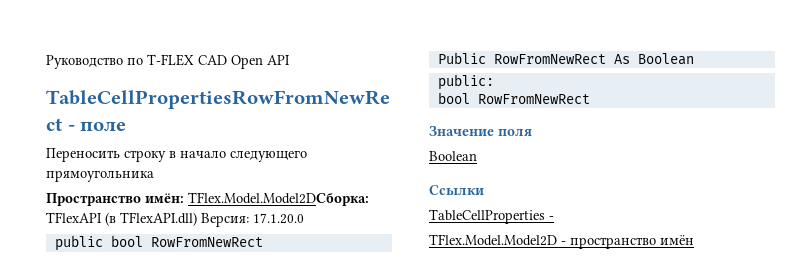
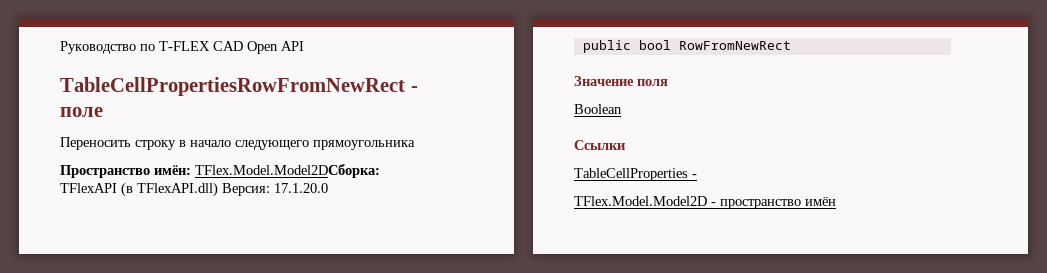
[437,52,694,65] [437,74,494,90] [437,92,590,104] // Public RowFromNewRect As Boolean // public: // bool RowFromNewRect -> (791, 45) none

